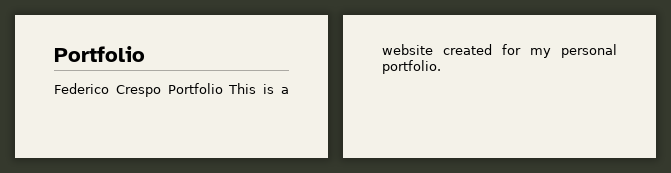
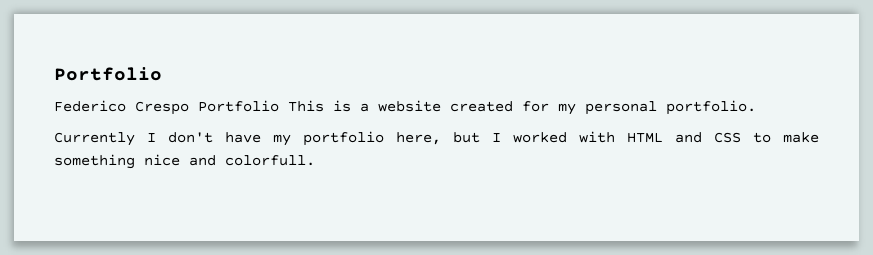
(441, 67) none -> [54,131,819,146] [54,154,315,169] // Currently I don't have my portfolio here, but I worked with HTML and CSS to make something nice and colorfull.

